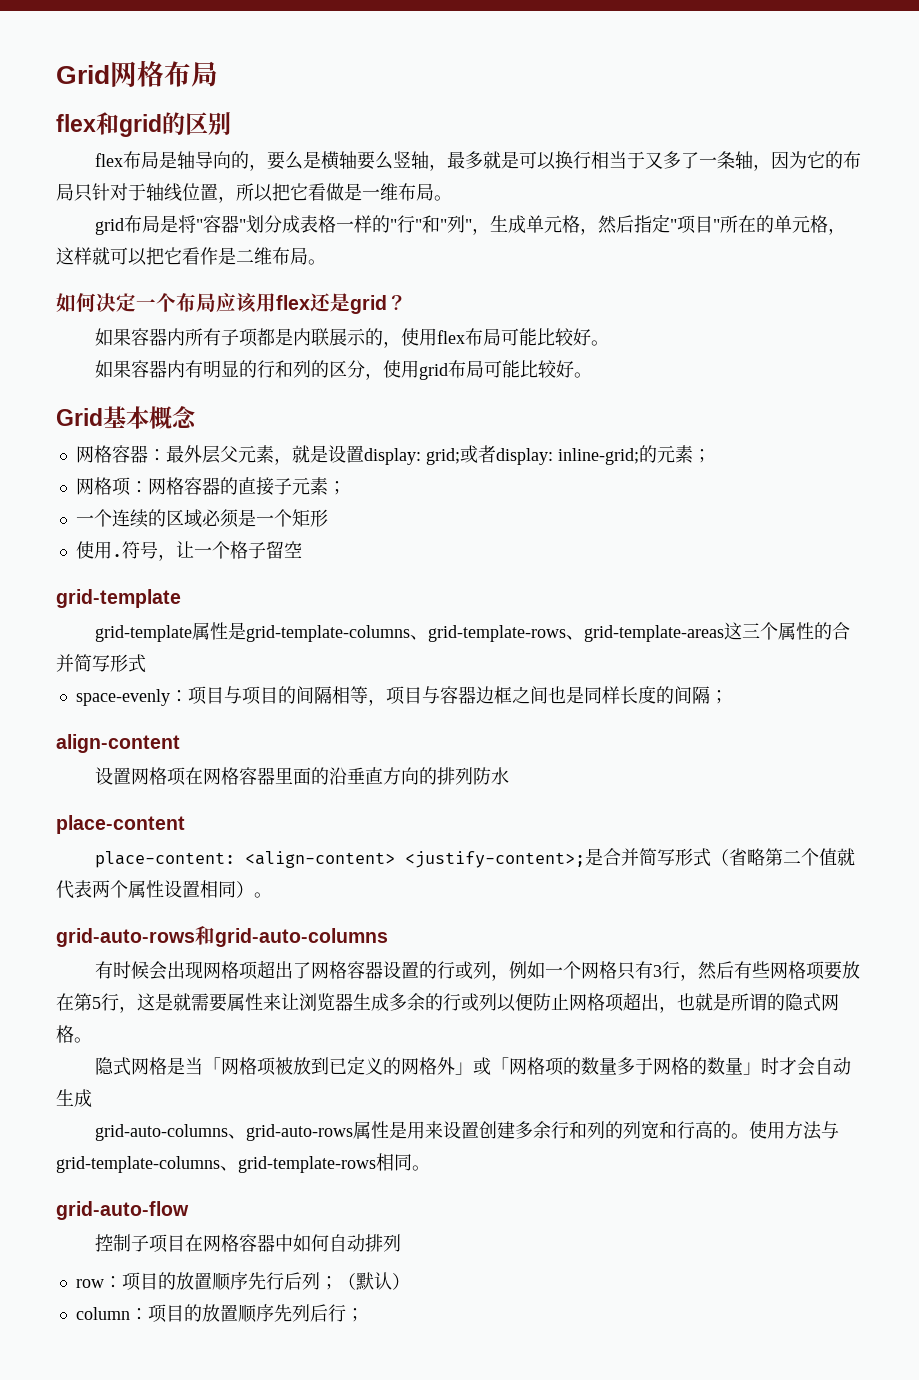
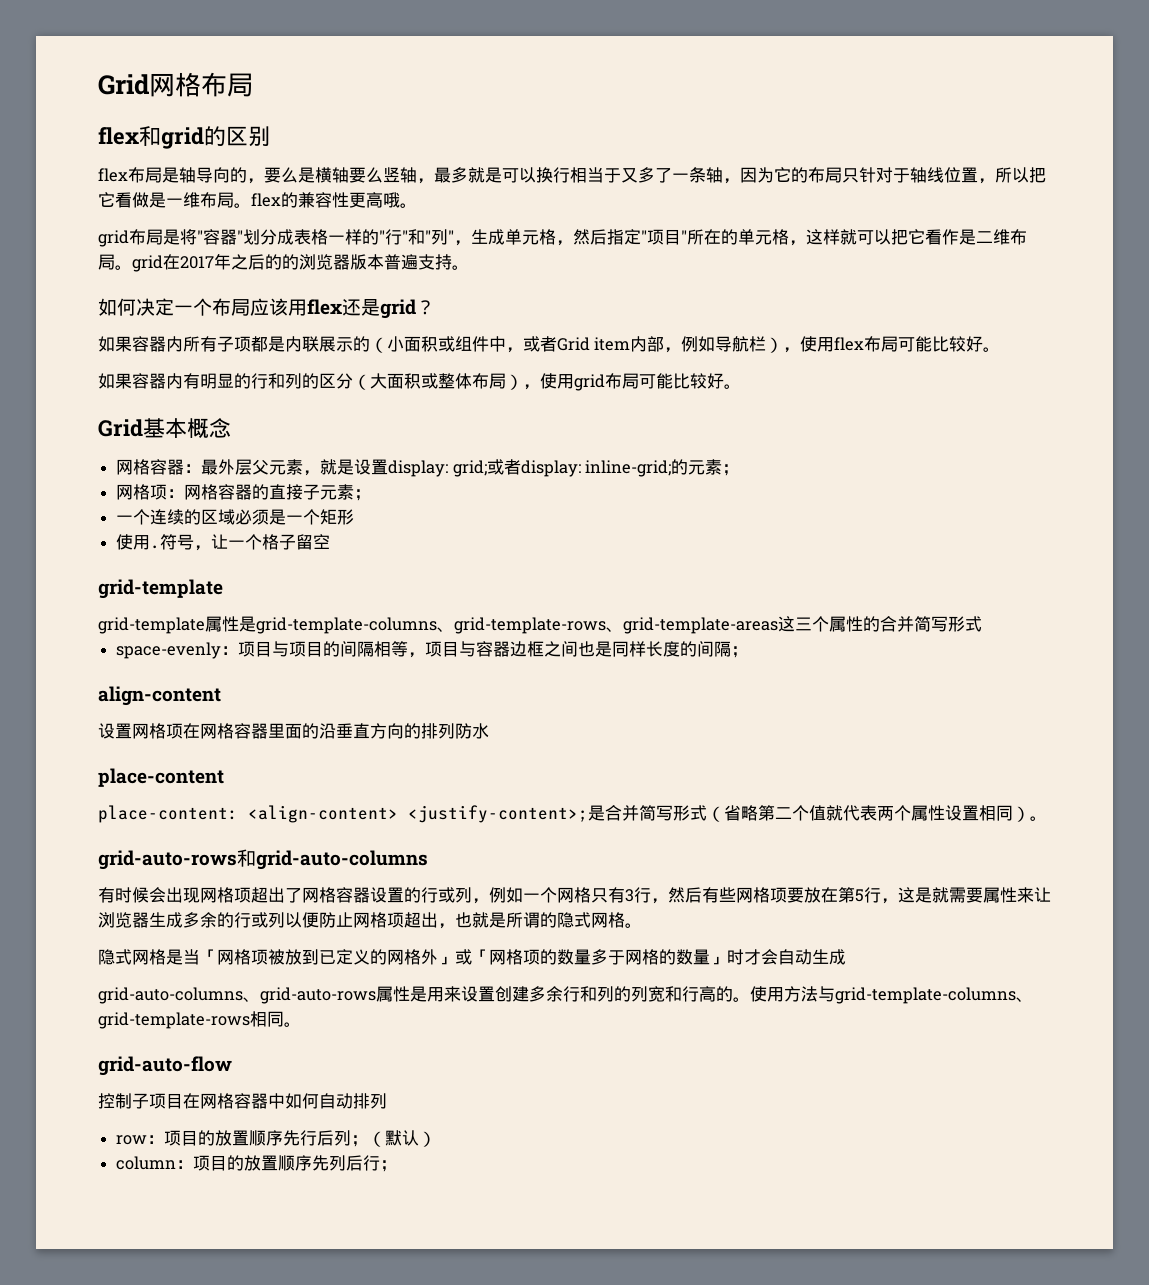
(452, 198) none -> [251,192,417,208] flex的兼容性更高哦。
(326, 262) none -> [132,253,469,272] grid在2017年之后的的浏览器版本普遍支持。
(383, 337) none -> [370,336,784,353] （小面积或组件中，或者Grid item内部，例如导航栏）
(365, 369) none -> [353,373,523,390] （大面积或整体布局）

